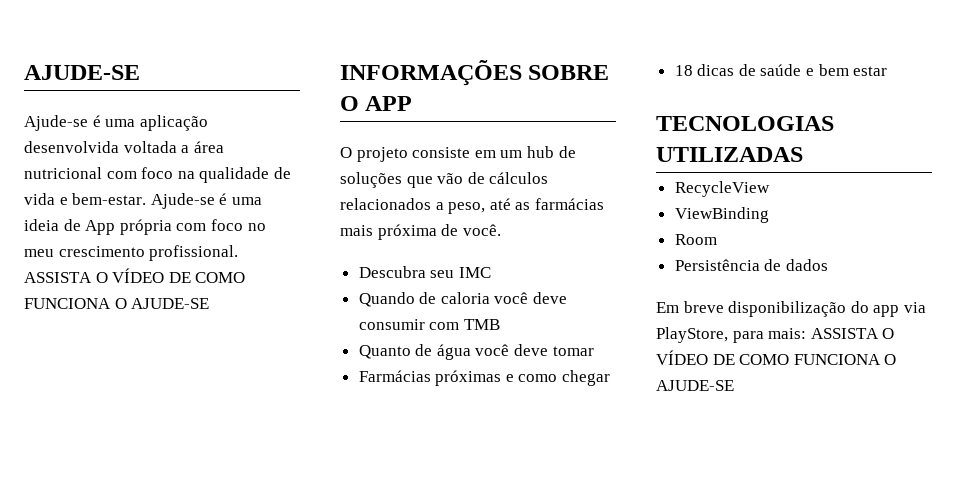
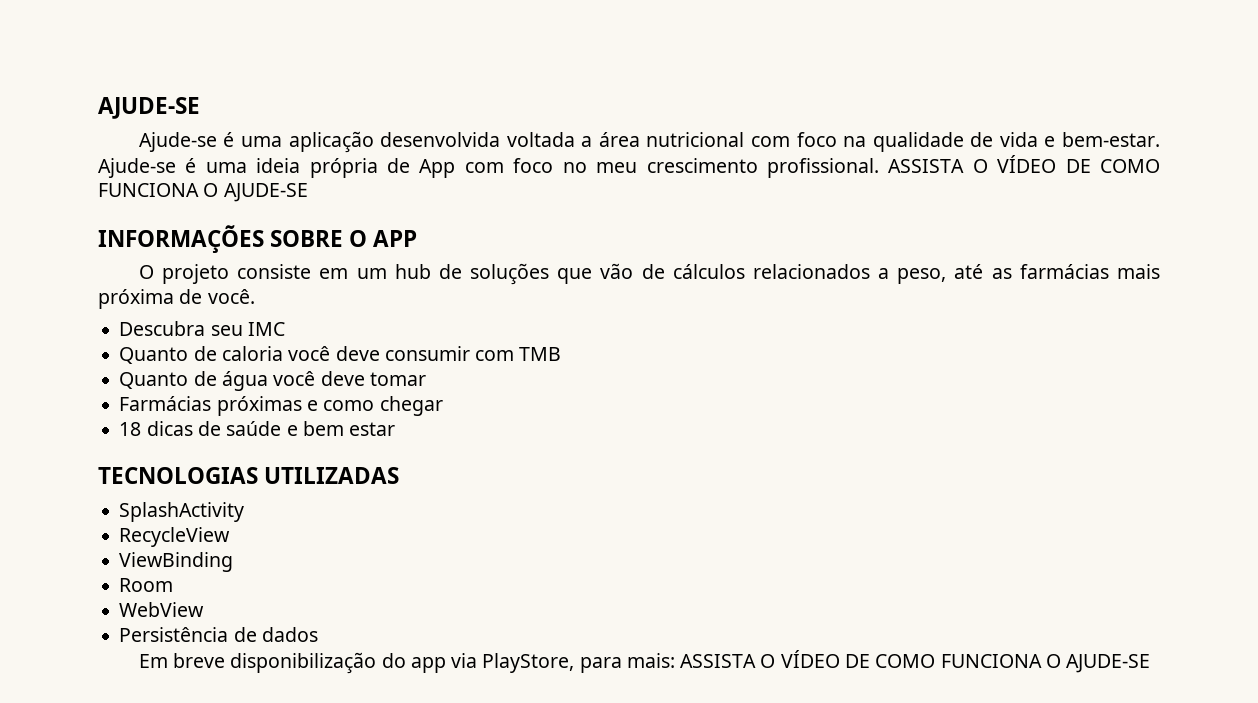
(59, 225) none -> [309,158,378,178] própria
[119,219,172,235] própria -> (456, 168) none
[358,292,415,307] Quando -> [119,347,189,364] Quanto
(803, 154) none -> [119,502,245,522] // SplashActivity
(717, 239) none -> [119,602,205,617] // WebView

